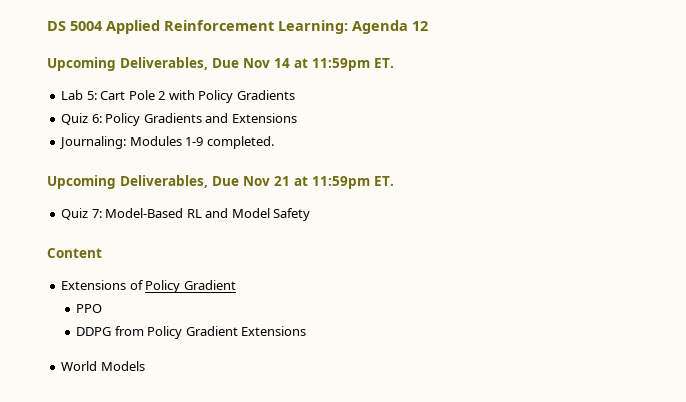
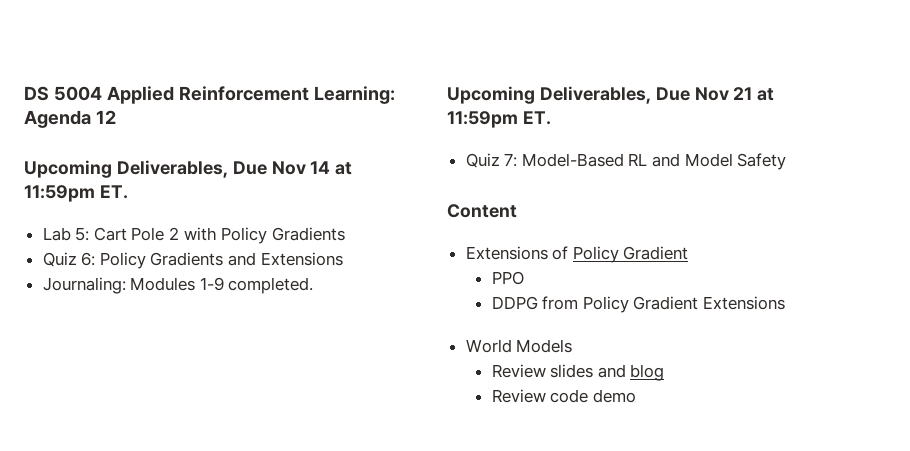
(145, 366) none -> [491,364,665,381] [491,389,636,403] // Review slides and blog // Review code demo

